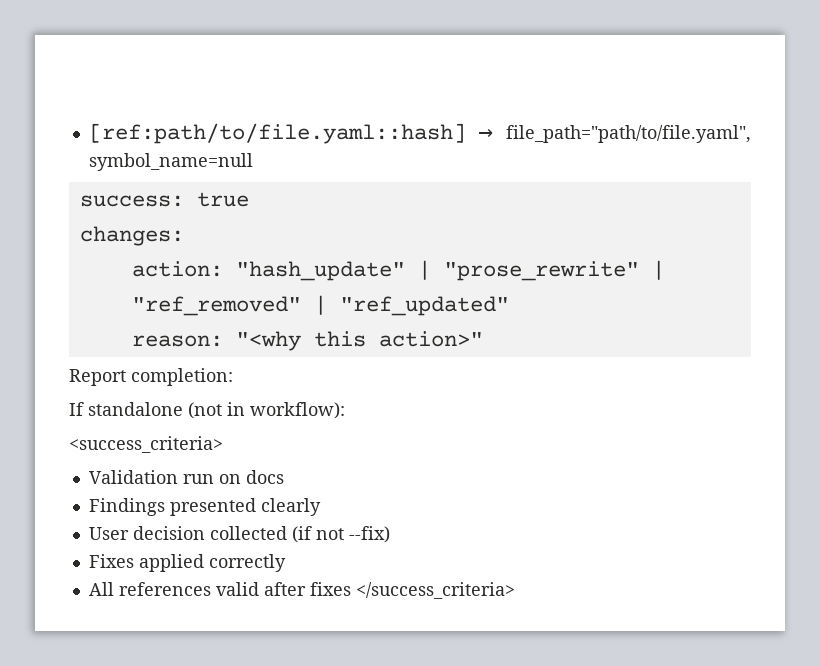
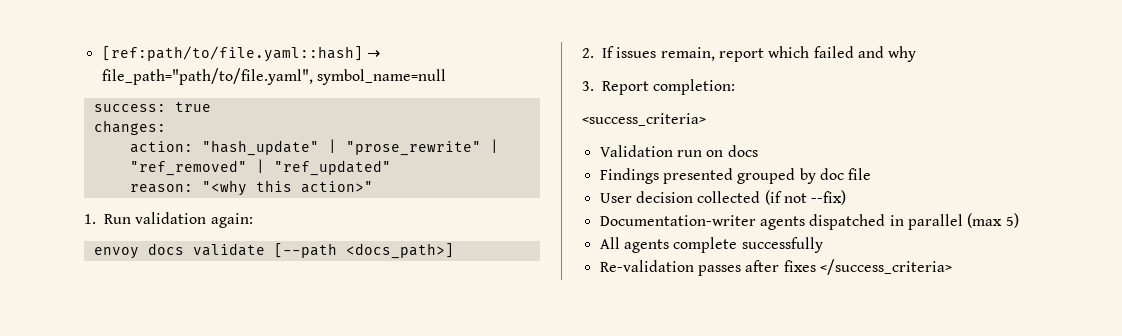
[69,368,233,386] [69,402,345,419] Report completion: // If standalone (not in workflow): -> [84,212,253,228] [93,243,454,259] [582,46,917,62] [582,79,736,95] 1. Run validation again: // envoy docs validate [--path <docs_path>] // 2. If issues remain, report which failed and why // 3. Report completion:
[260,498,321,516] clearly -> [737,168,872,184] grouped by doc file
[88,554,286,572] [88,582,259,596] Fixes applied correctly // All references valid -> [599,213,1019,230] [599,237,823,253] [599,260,741,276] Documentation-writer agents dispatched in parallel (max 5) // All agents complete successfully // Re-validation passes

